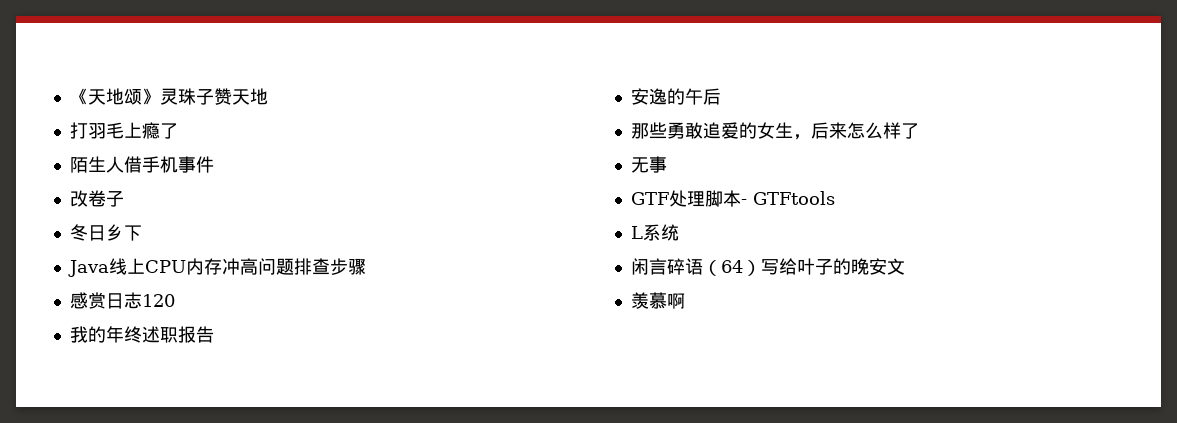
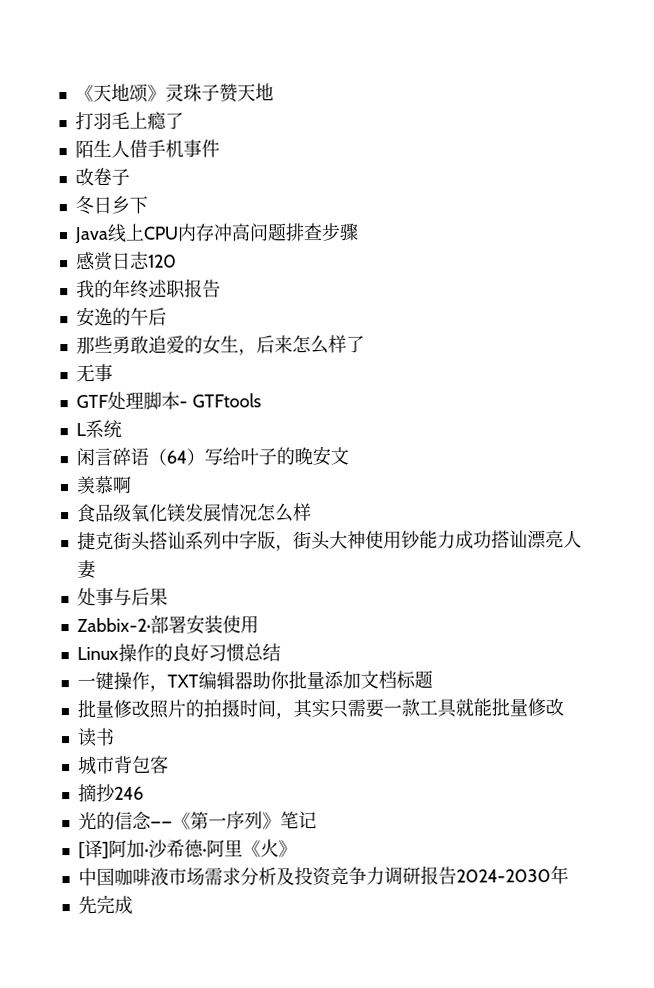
(685, 301) none -> [76,503,312,523] [76,529,582,552] [76,559,97,580] [76,587,168,607] [76,614,259,635] [76,643,281,663] [76,670,433,692] [76,698,564,720] [76,727,115,748] [77,755,169,776] [77,783,144,803] [77,811,317,831] [77,839,297,860] [77,865,569,887] [77,894,133,915] // 食品级氧化镁发展情况怎么样 // 捷克街头搭讪系列中字版，街头大神使用钞能力成功搭讪漂亮人妻 // 处事与后果 // Zabbix-2·部署安装使用 // Linux操作的良好习惯总结 // 一键操作，TXT编辑器助你批量添加文档标题 // 批量修改照片的拍摄时间，其实只需要一款工具就能批量修改 // 读书 // 城市背包客 // 摘抄246 // 光的信念——《第一序列》笔记 // [译]阿加·沙希德·阿里《火》 // 中国咖啡液市场需求分析及投资竞争力调研报告2024-2030年 // 先完成

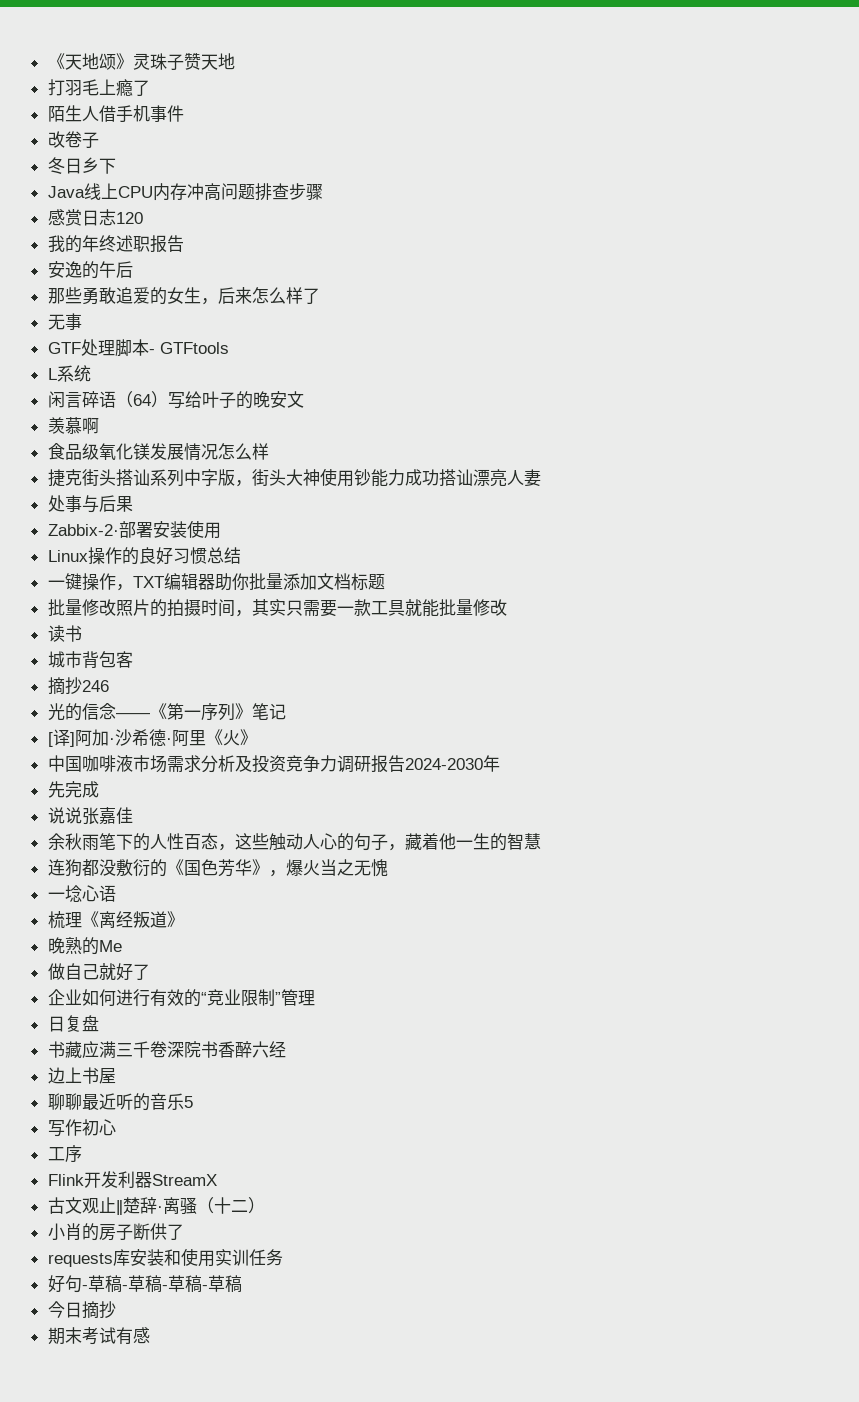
(133, 904) none -> [47,807,133,825] [47,833,541,851] [47,859,388,877] [47,885,116,902] [47,911,184,929] [47,937,122,955] [47,963,150,981] [47,989,315,1007] [47,1015,99,1032] [47,1041,286,1059] [47,1067,116,1084] [47,1093,193,1111] [47,1119,116,1137] [47,1145,82,1163] [47,1171,217,1188] [47,1197,265,1215] [47,1223,184,1241] [47,1248,283,1267] [47,1275,242,1293] [47,1301,116,1319] [47,1327,150,1345] // 说说张嘉佳 // 余秋雨笔下的人性百态，这些触动人心的句子，藏着他一生的智慧 // 连狗都没敷衍的《国色芳华》，爆火当之无愧 // 一埝心语 // 梳理《离经叛道》 // 晚熟的Me // 做自己就好了 // 企业如何进行有效的“竞业限制”管理 // 日复盘 // 书藏应满三千卷深院书香醉六经 // 边上书屋 // 聊聊最近听的音乐5 // 写作初心 // 工序 // Flink开发利器StreamX // 古文观止‖楚辞·离骚（十二） // 小肖的房子断供了 // requests库安装和使用实训任务 // 好句-草稿-草稿-草稿-草稿 // 今日摘抄 // 期末考试有感

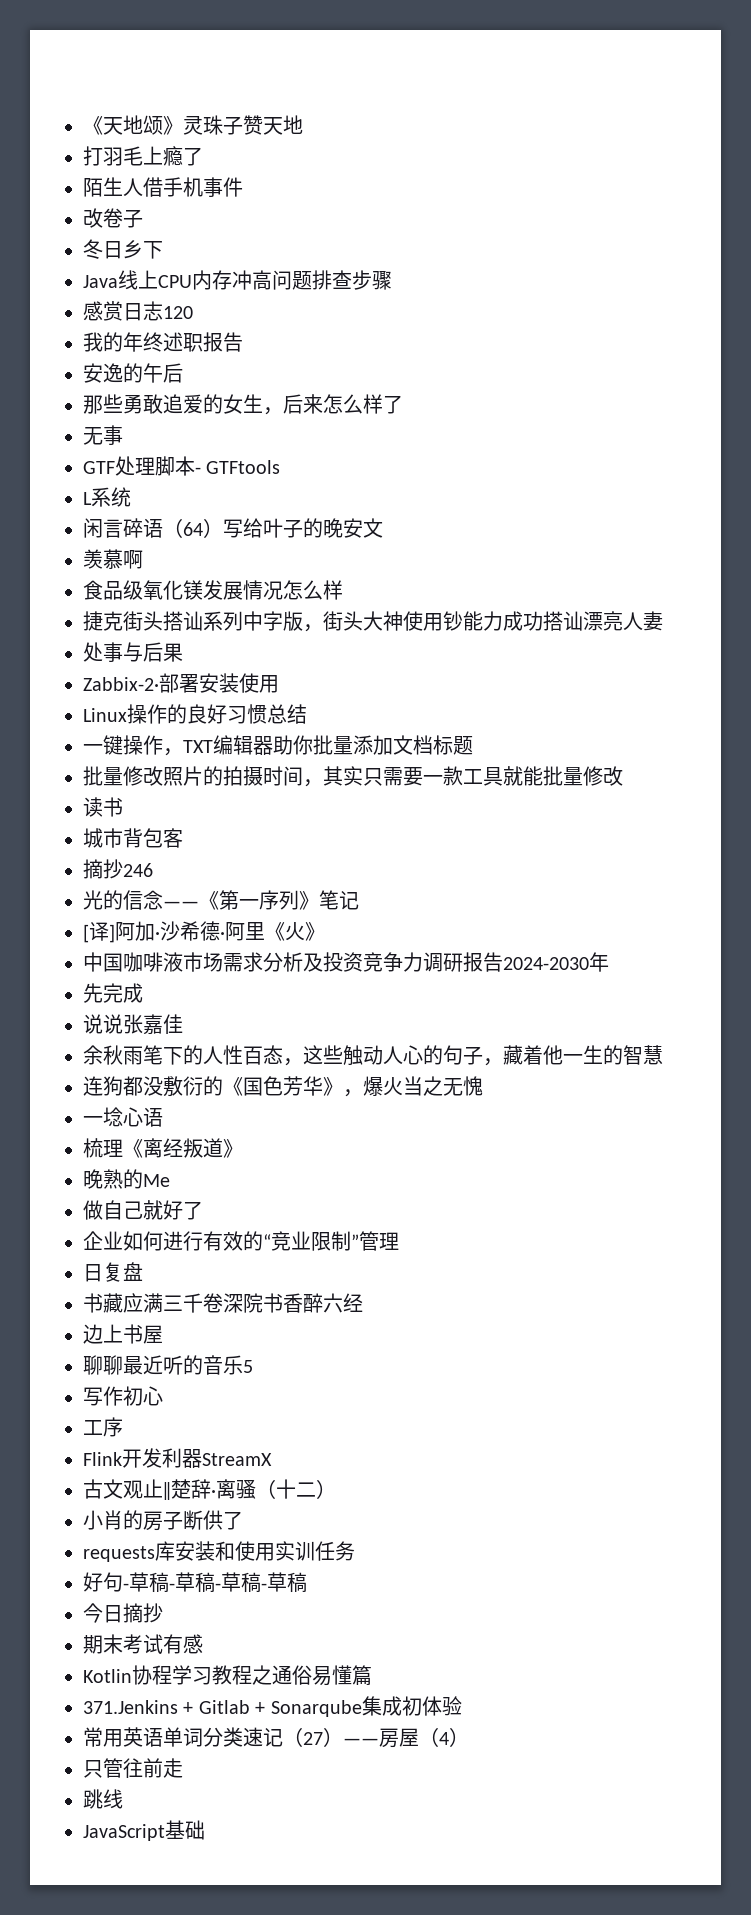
(150, 1335) none -> [83,1665,372,1686] [83,1696,462,1717] [83,1727,469,1748] [83,1758,183,1778] [83,1789,123,1809] [83,1820,205,1841] // Kotlin协程学习教程之通俗易懂篇 // 371.Jenkins + Gitlab + Sonarqube集成初体验 // 常用英语单词分类速记（27）——房屋（4） // 只管往前走 // 跳线 // JavaScript基础

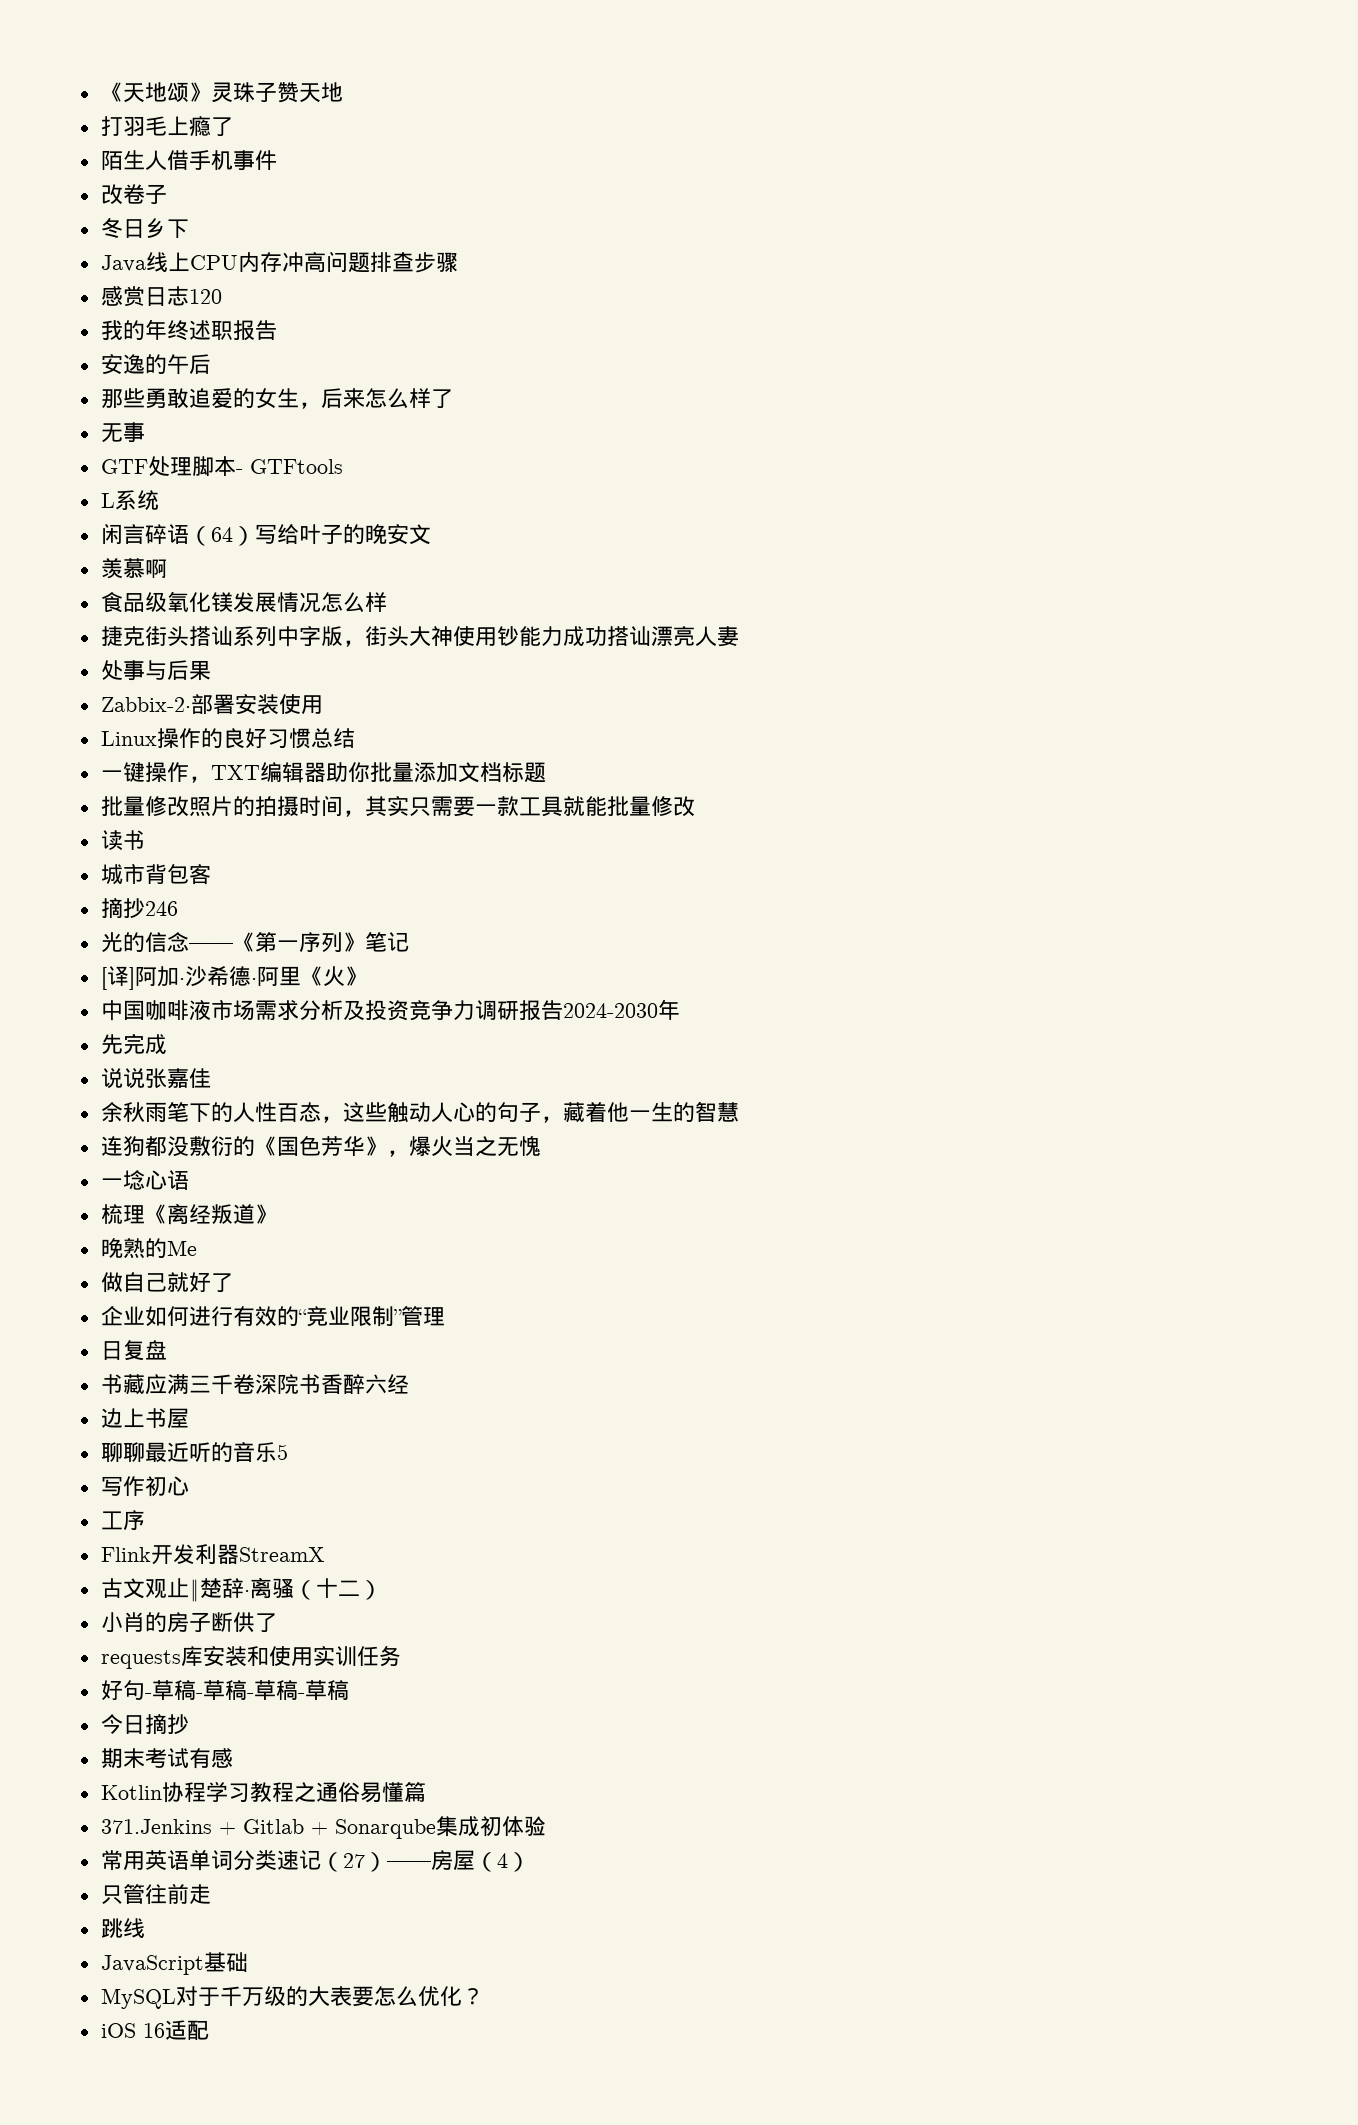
(205, 1830) none -> [100,1986,484,2009] [100,2020,209,2040] // MySQL对于千万级的大表要怎么优化？ // iOS 16适配

